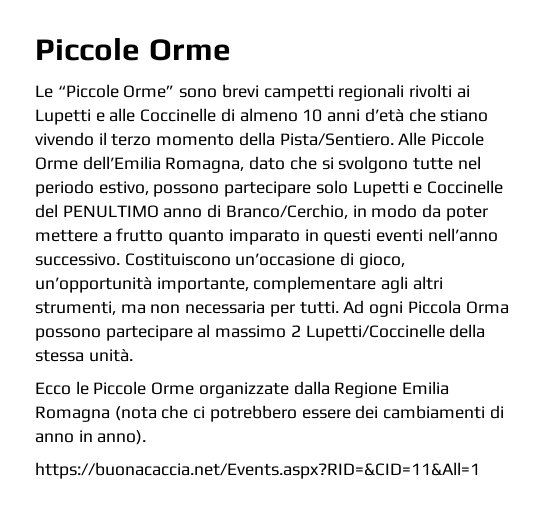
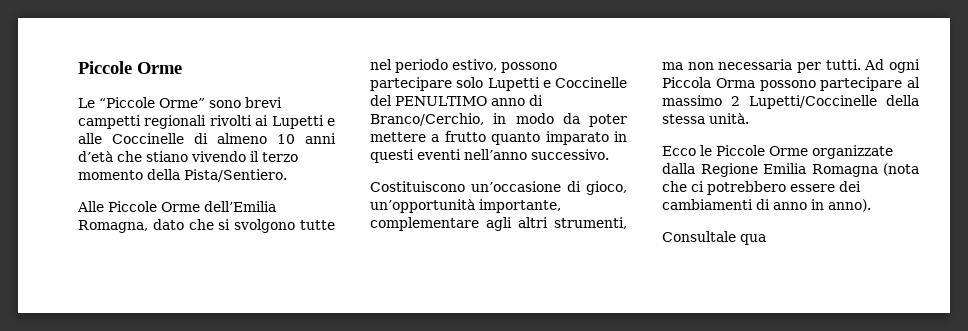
(394, 139) none -> (287, 175) //
(120, 259) none -> (609, 154) //
[35,462,480,479] https://buonacaccia.net/Events.aspx?RID=&CID=11&All=1 -> [662,231,766,245] Consultale qua

